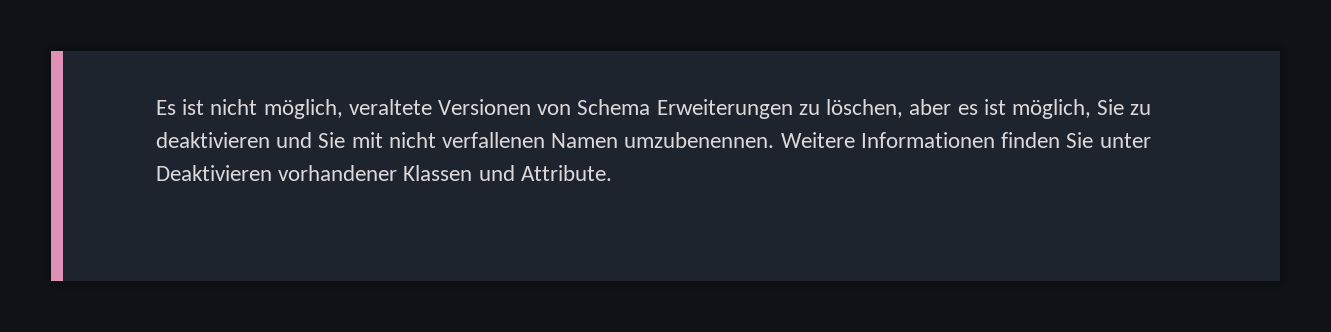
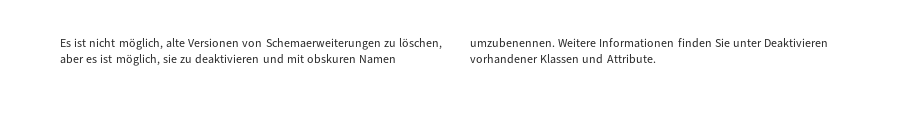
[348,99,432,115] veraltete -> [165,38,185,48] alte
[577,99,793,119] Schema Erweiterungen -> [265,38,381,50] Schemaerweiterungen
[1097,99,1125,115] Sie -> [162,54,177,63] sie
[318,132,546,148] Sie mit nicht verfallenen -> [286,54,357,64] mit obskuren

